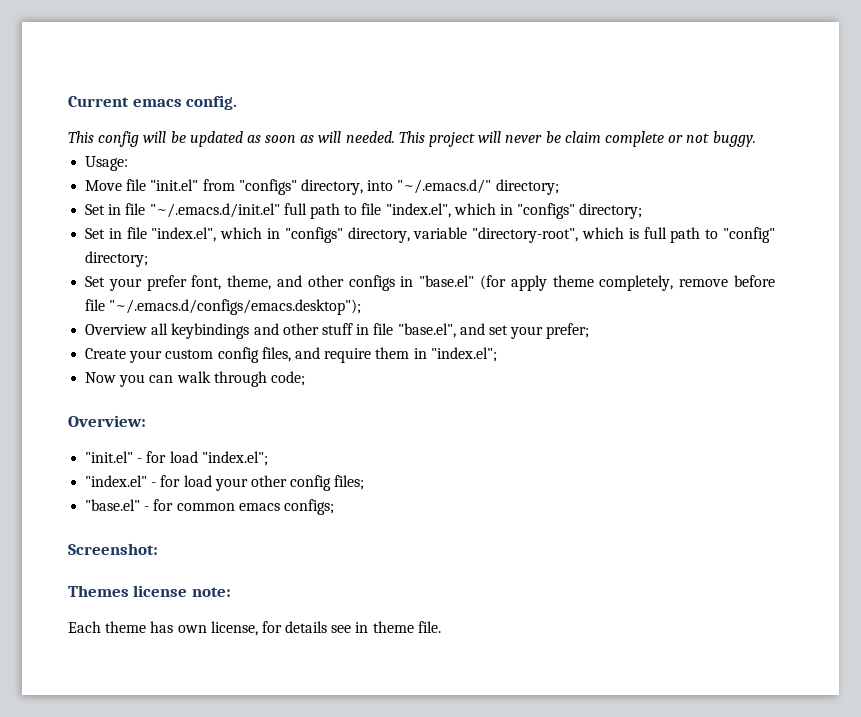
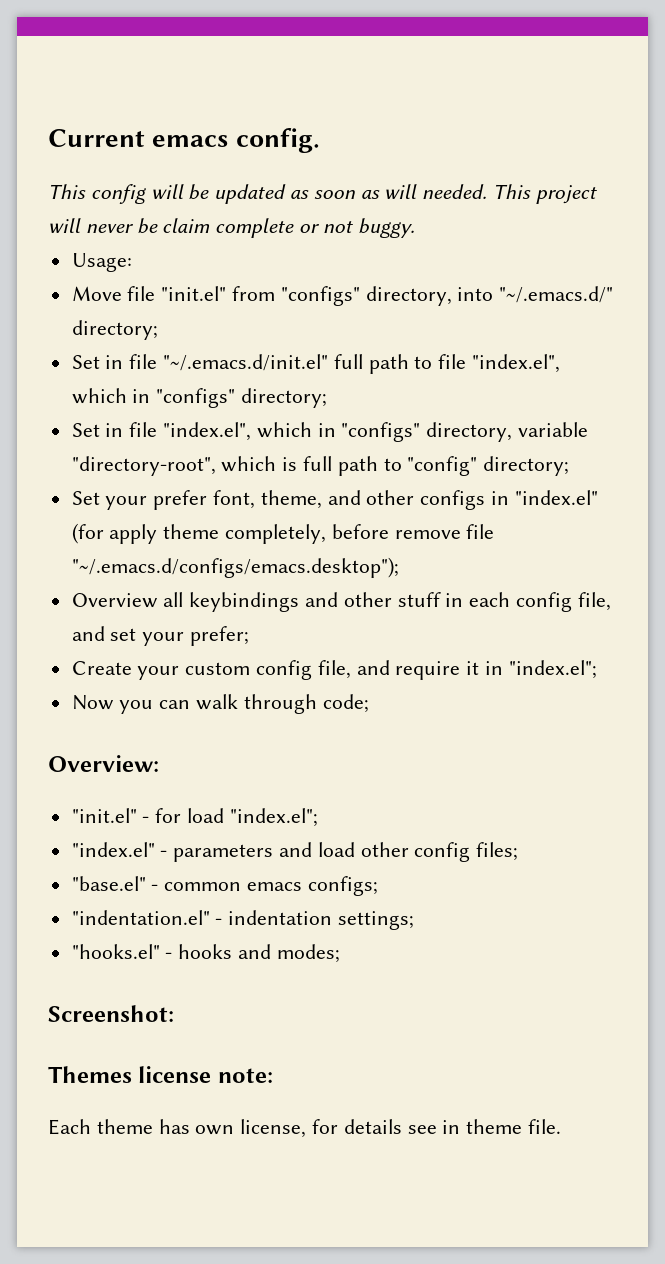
[419,275,475,287] "base.el" -> [514,490,598,505] "index.el"
[679,275,775,287] remove before -> [331,524,461,539] before remove
[373,323,456,338] file "base.el", -> [469,592,611,612] each config file,
[261,347,291,362] files, -> [317,660,351,679] file,
[375,347,410,359] them -> [466,661,480,675] it
[160,475,248,491] for load your -> [173,842,355,862] parameters and load
[153,499,174,511] for -> (159, 887) none
(334, 507) none -> [71,910,415,930] [71,944,340,963] // "indentation.el" - indentation settings; // "hooks.el" - hooks and modes;

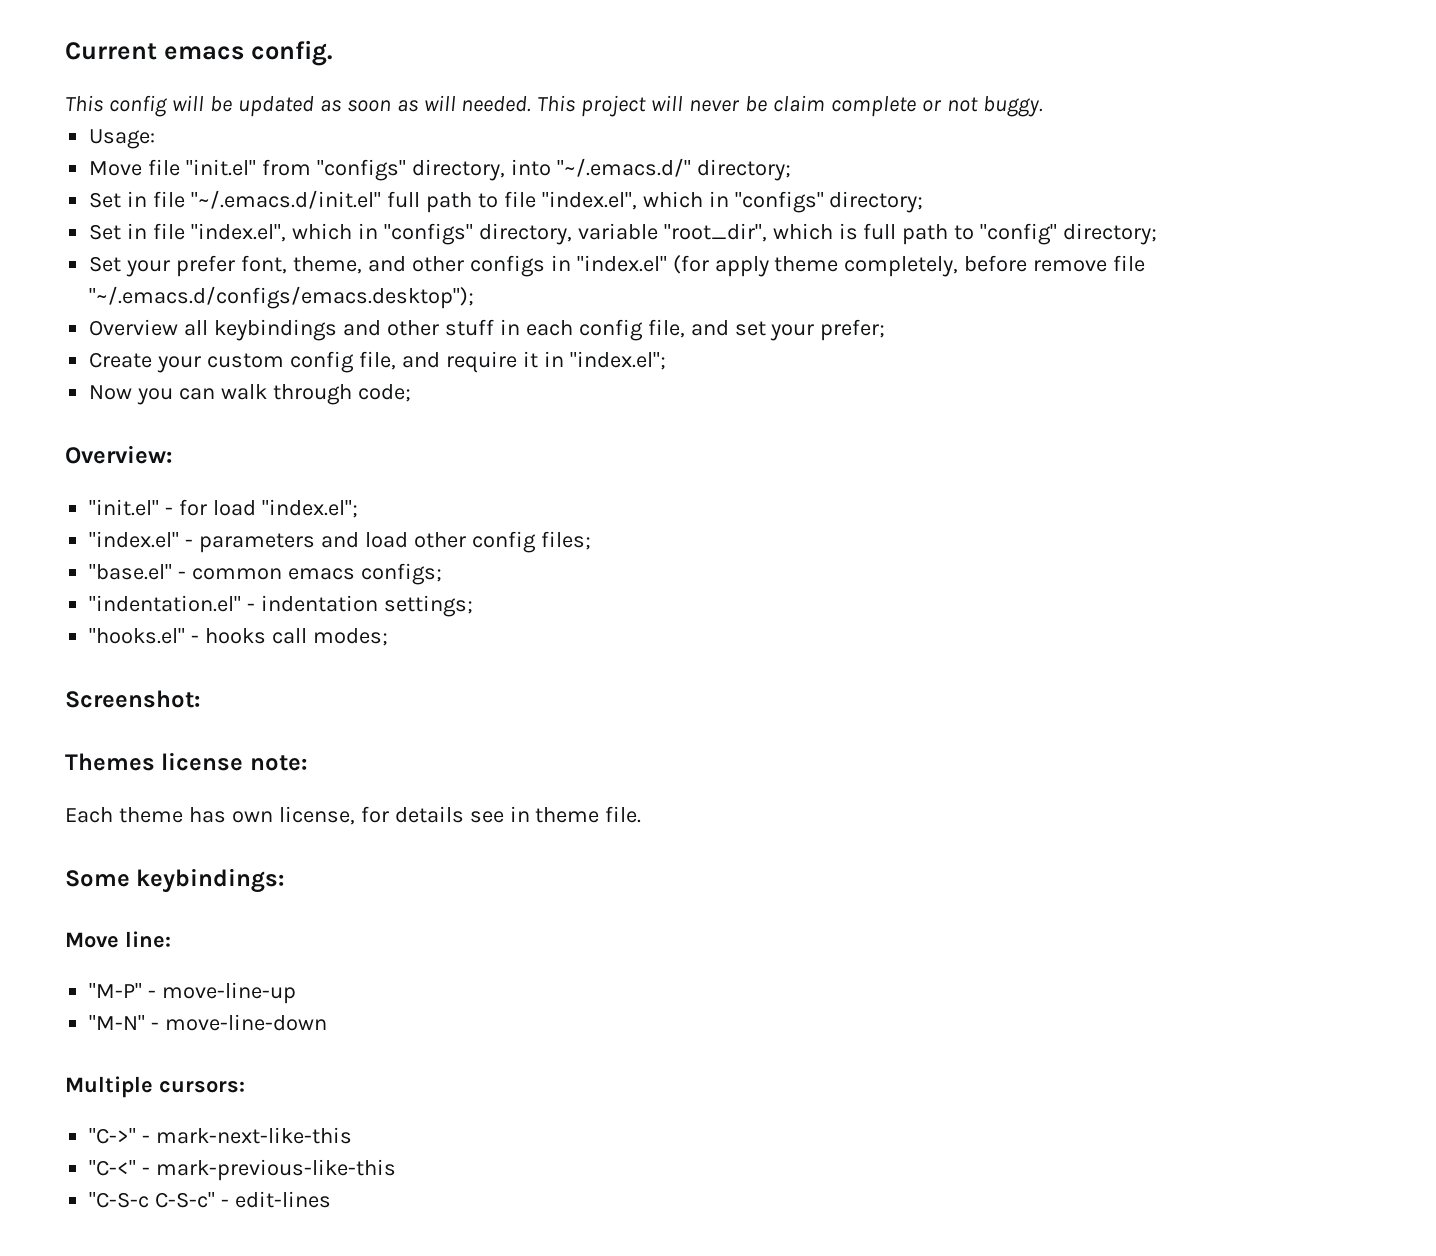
[71,456,216,476] "directory-root", -> [663,223,767,242] "root_dir",
[238,944,272,959] and -> [272,628,308,644] call
(562, 1126) none -> [65,868,285,893] [65,931,171,948] [89,982,297,1004] [89,1014,328,1031] [65,1076,245,1098] [89,1127,353,1144] [89,1159,397,1181] [89,1191,332,1208] // Some keybindings: // Move line: // "M-P" - move-line-up // "M-N" - move-line-down // Multiple cursors: // "C->" - mark-next-like-this // "C-<" - mark-previous-like-this // "C-S-c C-S-c" - edit-lines

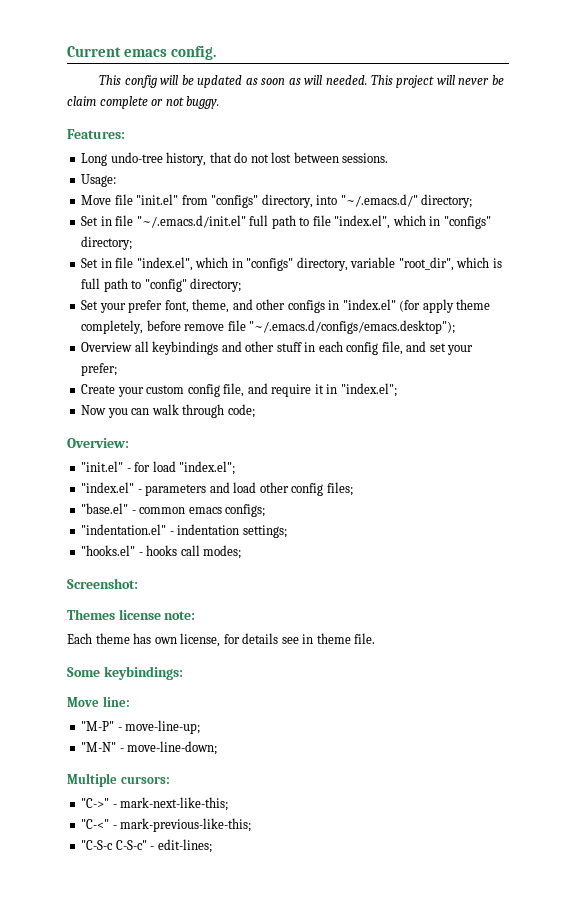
(1043, 106) none -> [67,129,125,139] [81,152,389,166] // Features: // Long undo-tree history, that do not lost between sessions.
[162,982,297,1004] move-line-up -> [125,720,201,734] move-line-up;
[165,1014,328,1031] move-line-down -> [127,741,218,755] move-line-down;
[156,1127,353,1144] mark-next-like-this -> [120,797,229,811] mark-next-like-this;
[156,1159,397,1181] mark-previous-like-this -> [120,818,252,832] mark-previous-like-this;
[235,1191,332,1208] edit-lines -> [157,839,212,853] edit-lines;

